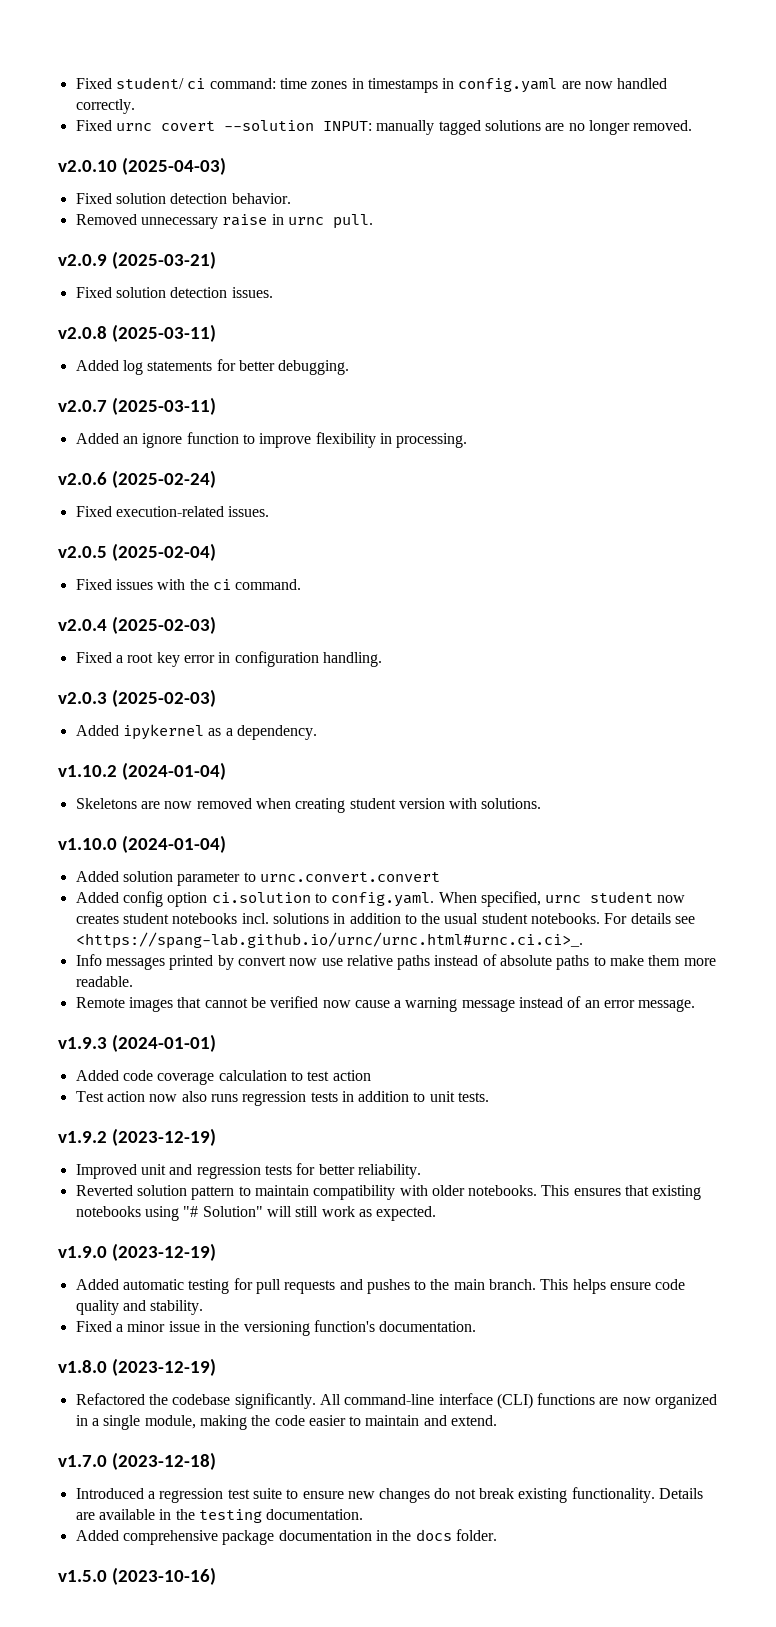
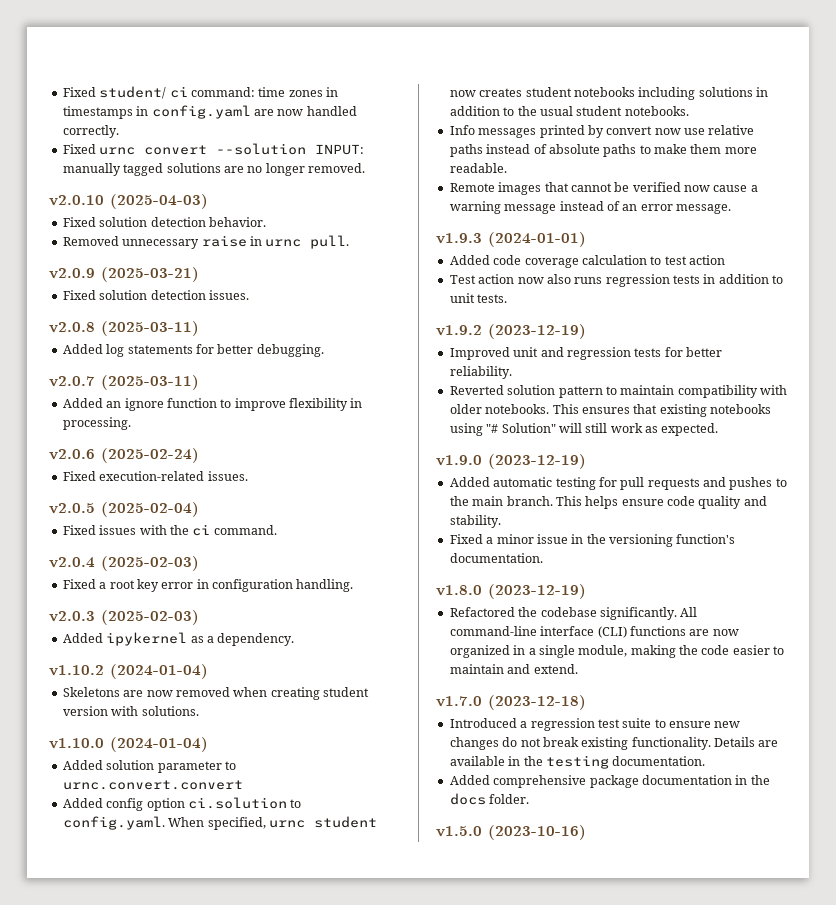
[160,121,215,131] covert -> [144,145,208,155] convert
[241,913,269,924] incl. -> [638,87,696,100] including
[604,913,696,924] [75,932,583,949] For details see <https://spang-lab.github.io/urnc/urnc.html#urnc.ci.ci>_. -> (689, 111) none

